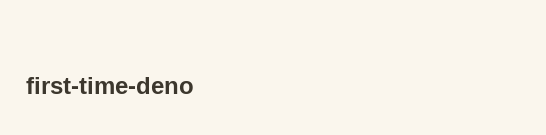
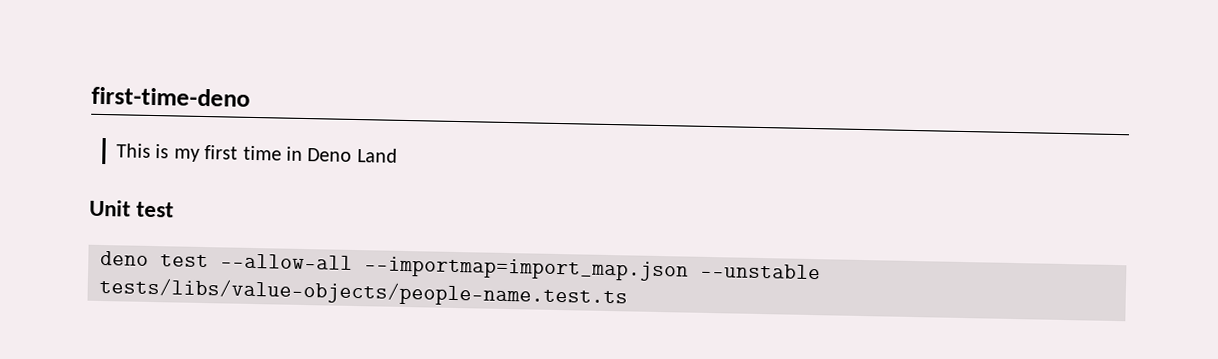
(194, 85) none -> [115,143,398,163] [89,199,175,218] [100,250,821,282] [99,276,628,309] // This is my first time in Deno Land // Unit test // deno test --allow-all --importmap=import_map.json --unstable tests/libs/value-objects/people-name.test.ts

